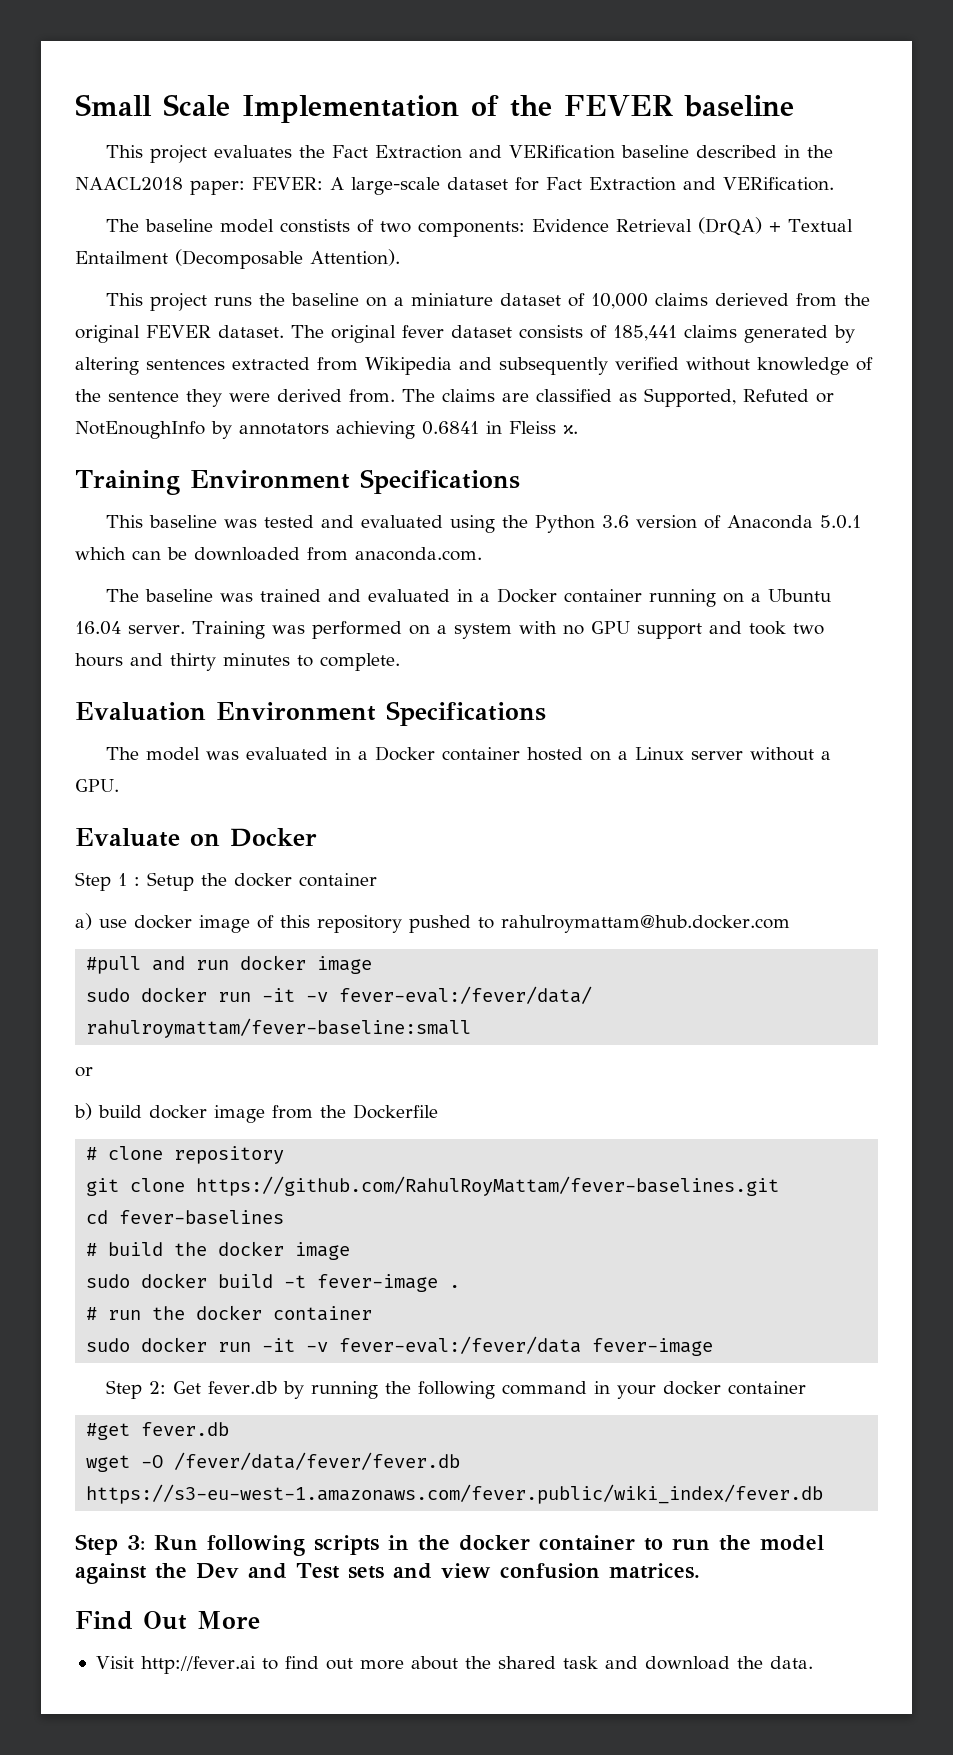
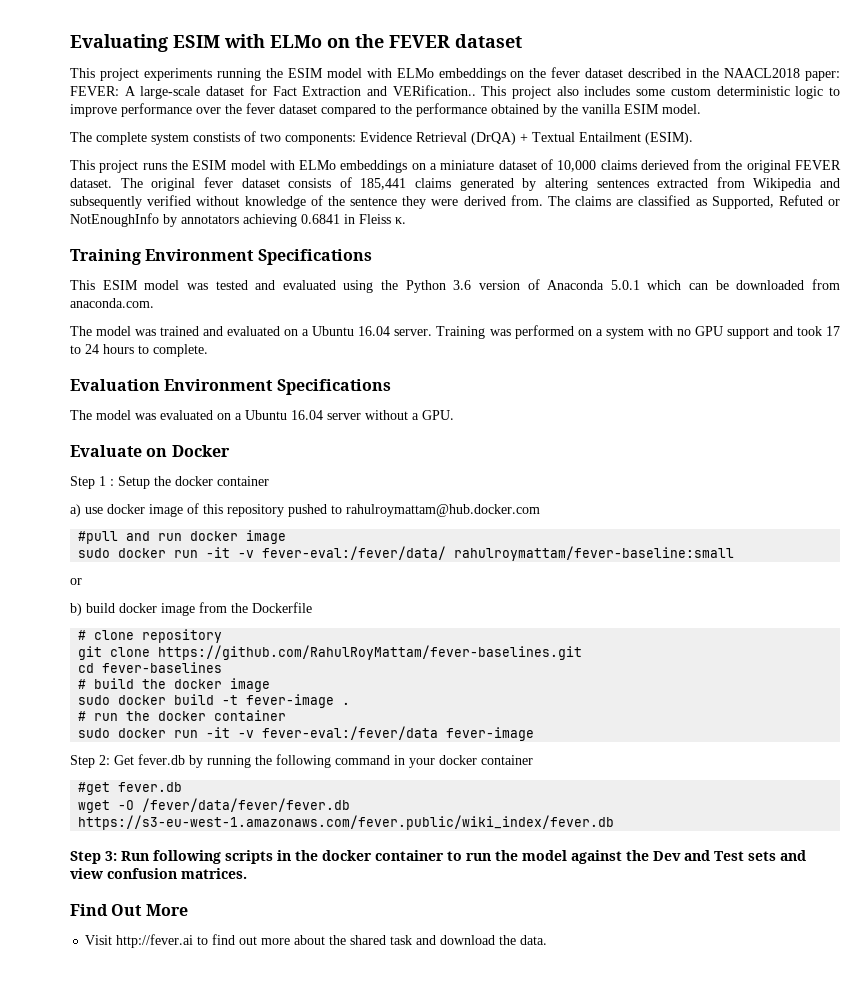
[75,94,499,123] Small Scale Implementation of -> [70,34,350,52] Evaluating ESIM with ELMo on
[684,95,794,117] [106,145,690,163] baseline // This project evaluates the Fact Extraction and VERification baseline -> [455,34,522,48] [70,67,624,81] dataset // This project experiments running the ESIM model with ELMo embeddings on the fever dataset
[723,177,834,191] [106,219,275,233] VERification. // The baseline model -> [392,85,841,99] [70,103,701,117] [70,132,189,145] VERification.. This project also includes some custom deterministic logic to improve performance over the fever dataset compared to the performance obtained by the vanilla ESIM model. // The complete system
[175,249,400,269] (Decomposable Attention). -> [645,132,693,145] (ESIM).
[291,293,360,306] baseline -> [192,160,408,173] ESIM model with ELMo embeddings
[149,515,218,528] baseline -> [102,280,180,290] ESIM model
[145,589,214,602] baseline -> [96,326,132,336] model
[457,588,717,607] in a Docker container running -> (281, 331) none
[792,623,824,635] [75,653,290,671] two hours and thirty minutes -> [826,326,841,336] [70,344,134,354] 17 to 24 hours
[335,746,685,761] in a Docker container hosted on a Linux -> [217,410,323,420] on a Ubuntu 16.04

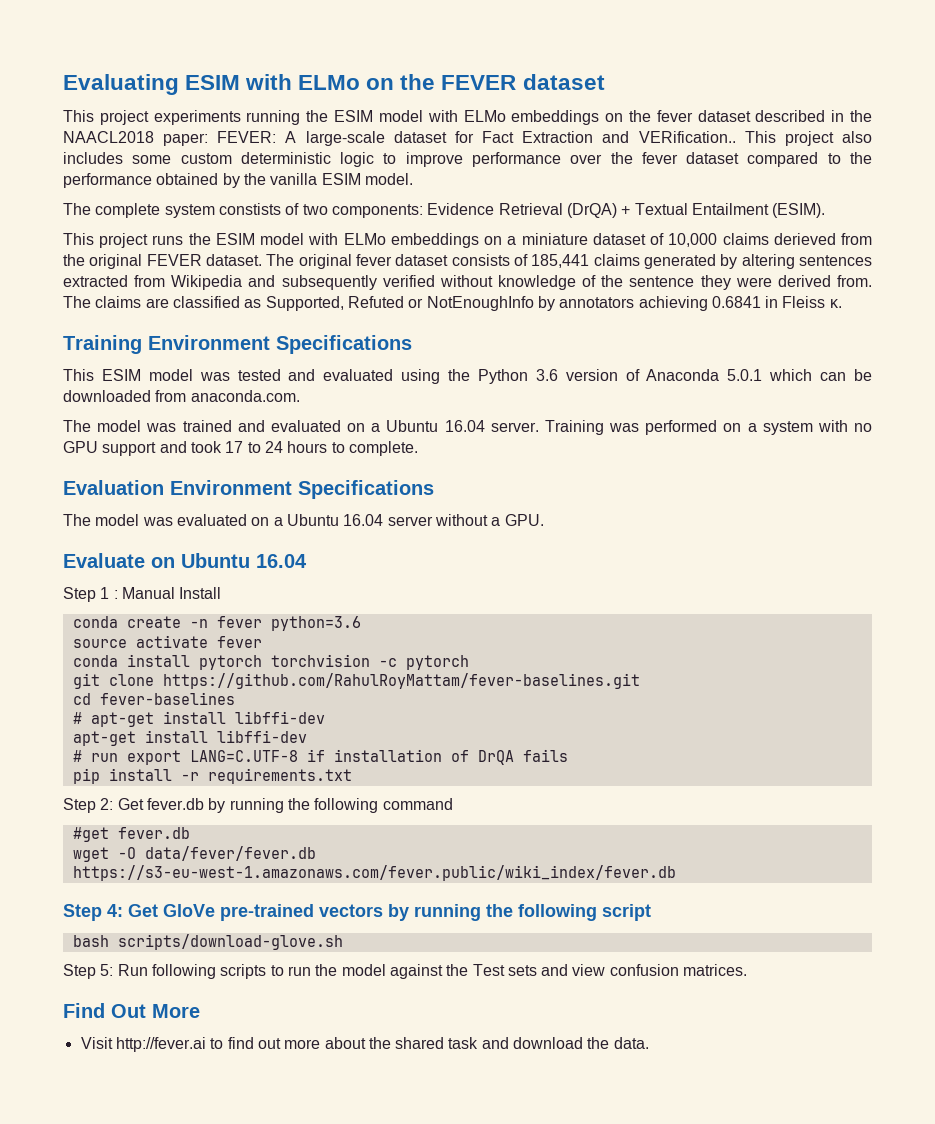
[171,445,230,457] Docker -> [181,553,307,568] Ubuntu 16.04
[118,476,269,489] [70,503,540,517] [78,530,287,544] [78,546,735,561] [70,578,82,585] [70,602,312,616] [78,629,223,643] Setup the docker container // a) use docker image of this repository pushed to rahulroymattam@hub.docker.com // #pull and run docker image // sudo docker run -it -v fever-eval:/fever/data/ rahulroymattam/fever-baseline:small // or // b) build docker image from the Dockerfile // # clone repository -> [121,587,222,599] [72,616,361,631] [72,635,262,648] [72,654,469,670] Manual Install // conda create -n fever python=3.6 // source activate fever // conda install pytorch torchvision -c pytorch
[94,678,271,692] [78,694,351,708] [78,710,287,721] [78,726,535,741] build the docker image // sudo docker build -t fever-image . // # run the docker container // sudo docker run -it -v fever-eval:/fever/data fever-image -> [90,711,325,727] [72,730,307,746] [72,749,568,765] [72,768,352,784] apt-get install libffi-dev // apt-get install libffi-dev // # run export LANG=C.UTF-8 if installation of DrQA fails // pip install -r requirements.txt
[394,755,533,768] in your docker container -> (453, 804) none
[142,798,351,812] /fever/data/fever/fever.db -> [144,846,316,861] data/fever/fever.db
[105,850,444,864] 3: Run following scripts in the docker container -> [107,904,651,921] [72,934,343,950] [63,964,267,979] 4: Get GloVe pre-trained vectors by running the following script // bash scripts/download-glove.sh // Step 5: Run following scripts
[653,850,710,861] Dev and -> (469, 970) none

